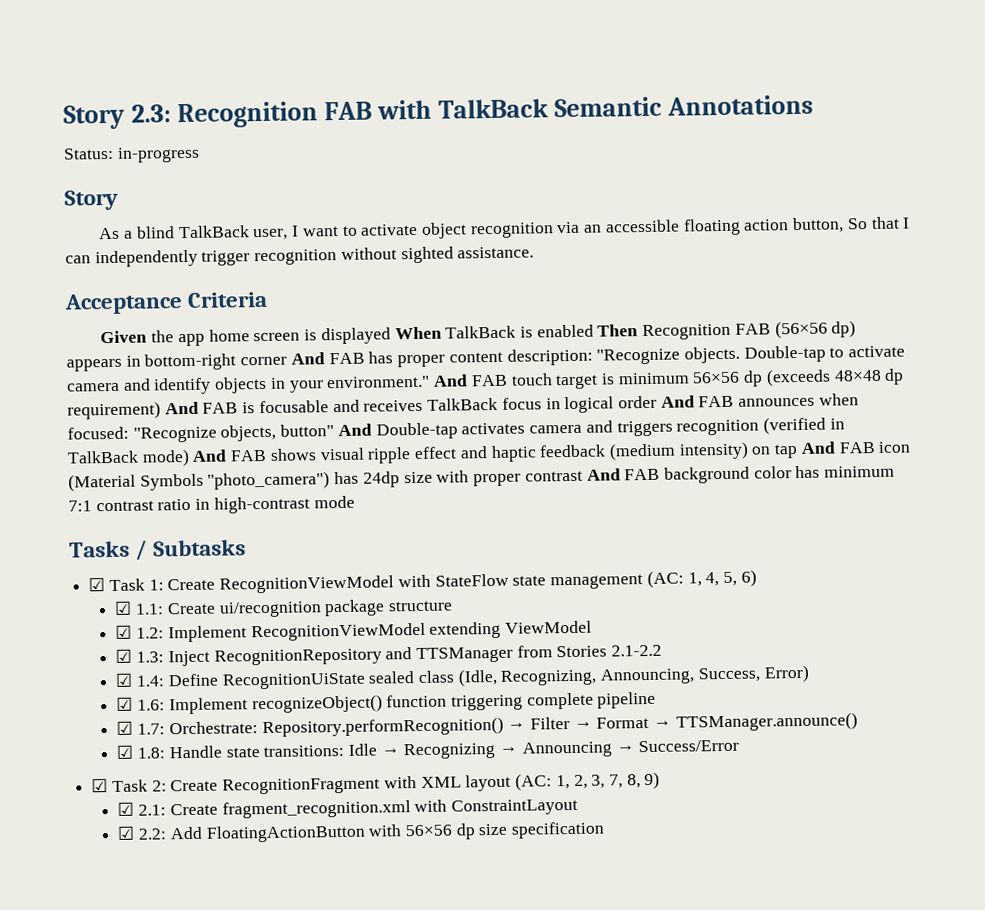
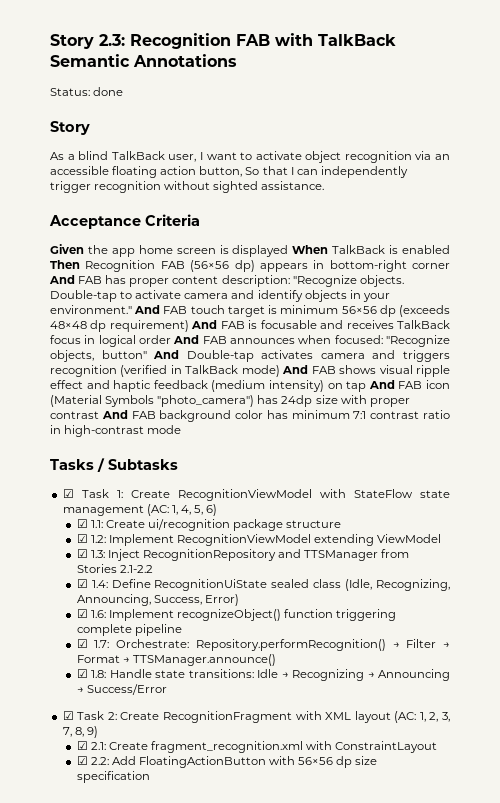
[116,146,200,163] in-progress -> [93,87,124,96] done

